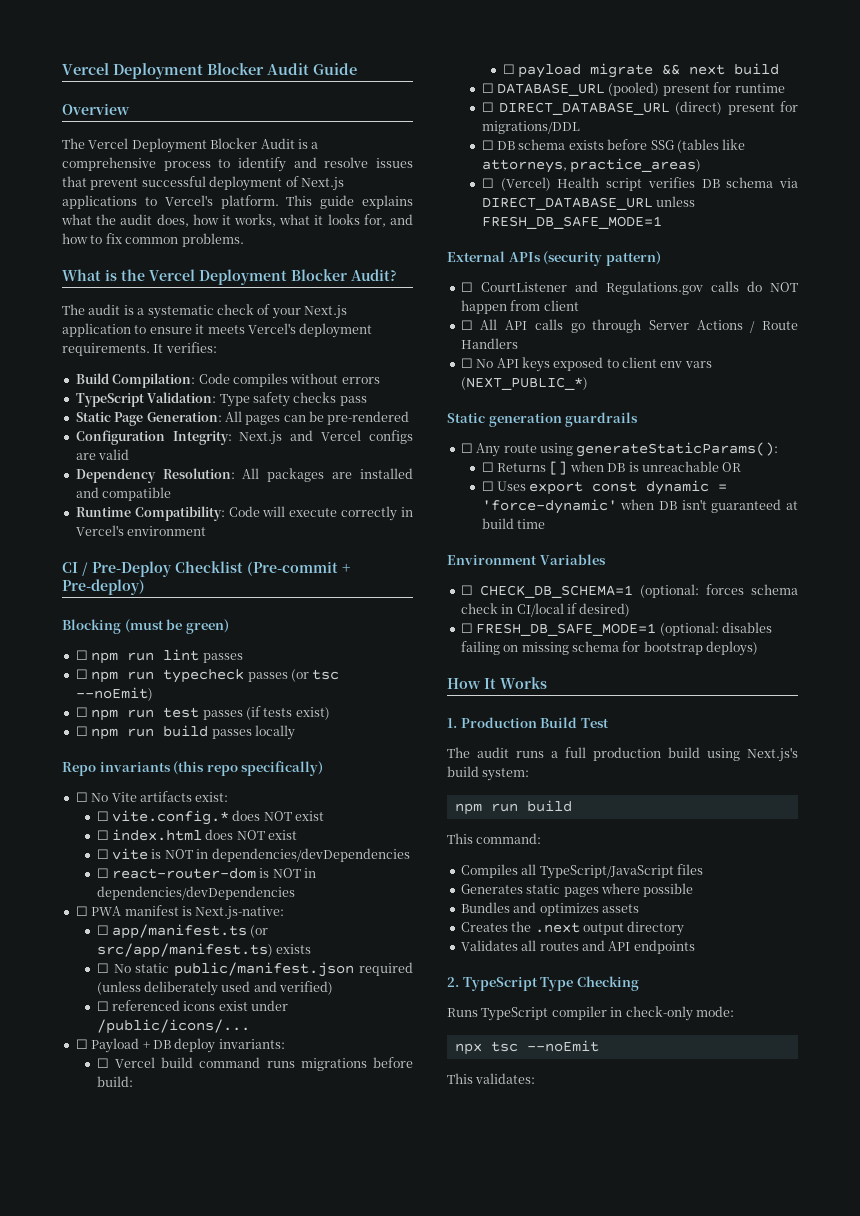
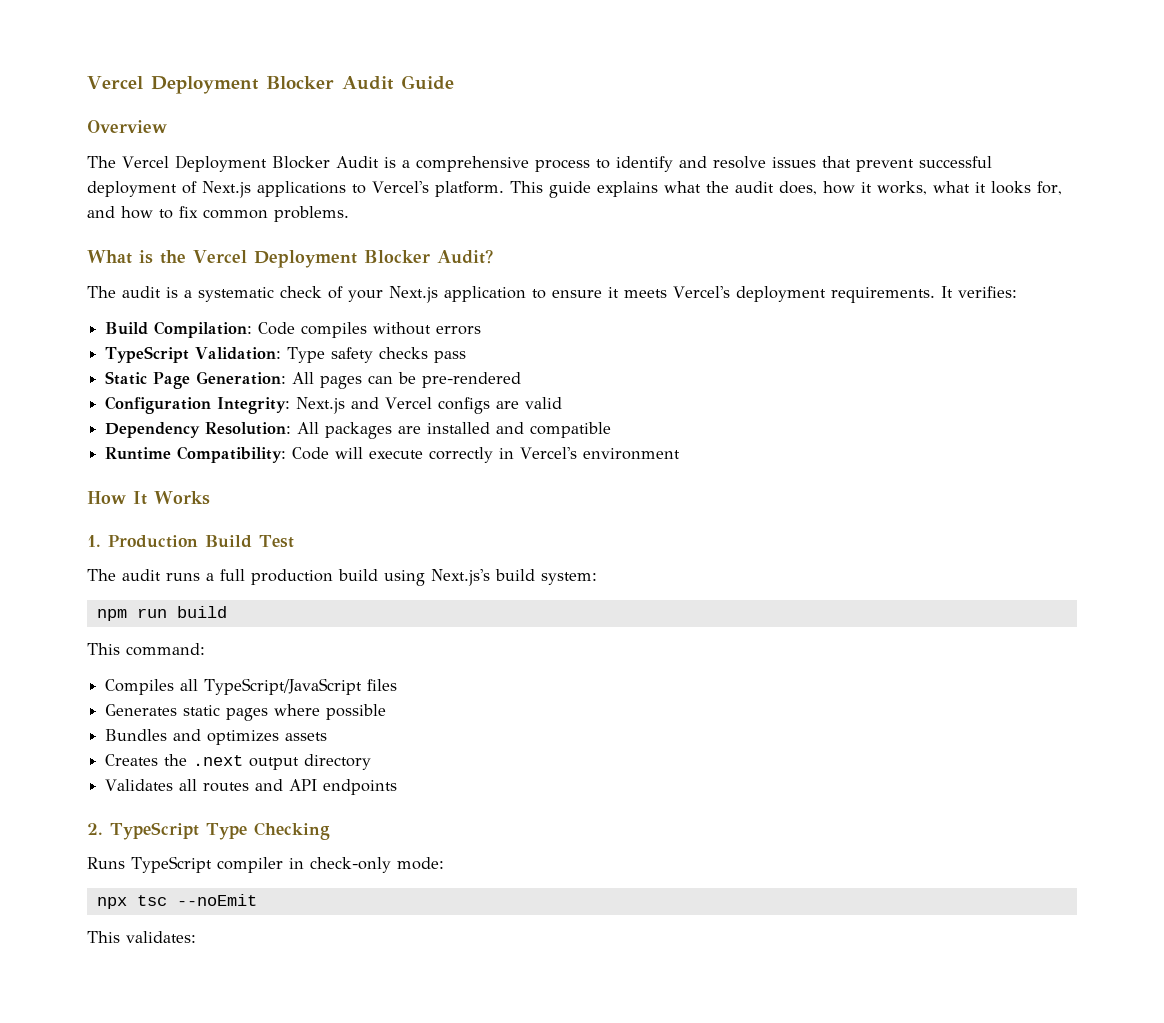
[62,561,350,577] [62,579,145,595] [62,619,229,634] [75,649,243,664] [75,669,340,683] [75,687,153,701] [75,706,330,721] [75,725,295,740] [62,761,324,776] [75,791,229,802] [96,810,325,825] [96,829,298,841] [96,848,410,862] [96,868,317,879] [96,886,295,900] [75,905,285,920] [96,924,269,939] [96,943,312,958] [96,962,413,977] [96,981,334,996] [96,1000,289,1011] [96,1019,250,1034] [75,1038,285,1053] [96,1057,413,1071] [96,1076,133,1087] [502,63,780,78] [481,82,785,96] [481,101,798,115] [481,121,580,134] [481,139,746,153] [481,158,702,173] [481,177,798,191] [481,196,696,210] [481,216,662,229] [447,251,661,266] [460,281,798,295] [460,300,579,314] [460,319,798,333] [460,338,518,349] [460,357,712,372] [460,377,588,390] [447,412,639,427] [460,442,779,457] [481,461,742,475] [481,480,728,495] [481,499,798,514] [481,518,546,529] [447,554,606,565] [460,584,798,598] [460,603,631,617] [460,622,772,636] [460,641,758,656] // CI / Pre-Deploy Checklist (Pre-commit + Pre-deploy) // Blocking (must be green) // ☐ npm run lint passes // ☐ npm run typecheck passes (or tsc --noEmit) // ☐ npm run test passes (if tests exist) // ☐ npm run build passes locally // Repo invariants (this repo specifically) // ☐ No Vite artifacts exist: // ☐ vite.config.* does NOT exist // ☐ index.html does NOT exist // ☐ vite is NOT in dependencies/devDependencies // ☐ react-router-dom is NOT in dependencies/devDependencies // ☐ PWA manifest is Next.js-native: // ☐ app/manifest.ts (or src/app/manifest.ts) exists // ☐ No static public/manifest.json required (unless deliberately used and verified) // ☐ referenced icons exist under /public/icons/... // ☐ Payload + DB deploy invariants: // ☐ Vercel build command runs migrations before build: // ☐ payload migrate && next build // ☐ DATABASE_URL (pooled) present for runtime // ☐ DIRECT_DATABASE_URL (direct) present for migrations/DDL // ☐ DB schema exists before SSG (tables like attorneys, practice_areas) // ☐ (Vercel) Health script verifies DB schema via DIRECT_DATABASE_URL unless FRESH_DB_SAFE_MODE=1 // External APIs (security pattern) // ☐ CourtListener and Regulations.gov calls do NOT happen from client // ☐ All API calls go through Server Actions / Route Handlers // ☐ No API keys exposed to client env vars (NEXT_PUBLIC_*) // Static generation guardrails // ☐ Any route using generateStaticParams(): // ☐ Returns [] when DB is unreachable OR // ☐ Uses export const dynamic = 'force-dynamic' when DB isn't guaranteed at build time // Environment Variables // ☐ CHECK_DB_SCHEMA=1 (optional: forces schema check in CI/local if desired) // ☐ FRESH_DB_SAFE_MODE=1 (optional: disables failing on missing schema for bootstrap deploys) -> (681, 454) none

